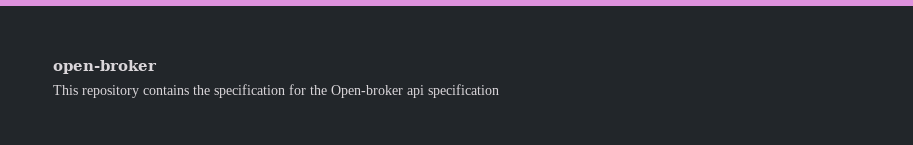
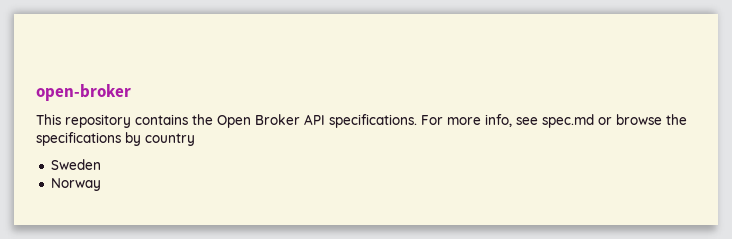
[214,84,499,98] specification for the Open-broker api specification -> [217,114,687,128] [36,132,195,146] [50,159,101,170] [50,178,101,191] Open Broker API specifications. For more info, see spec.md or browse the specifications by country // Sweden // Norway

